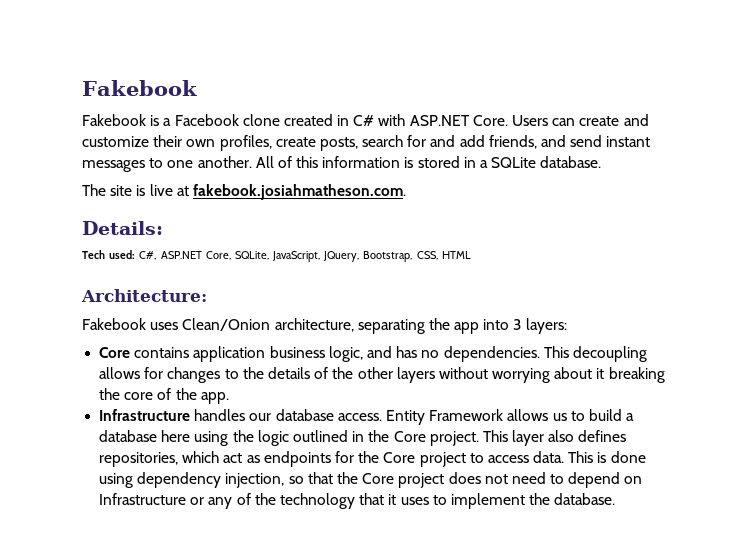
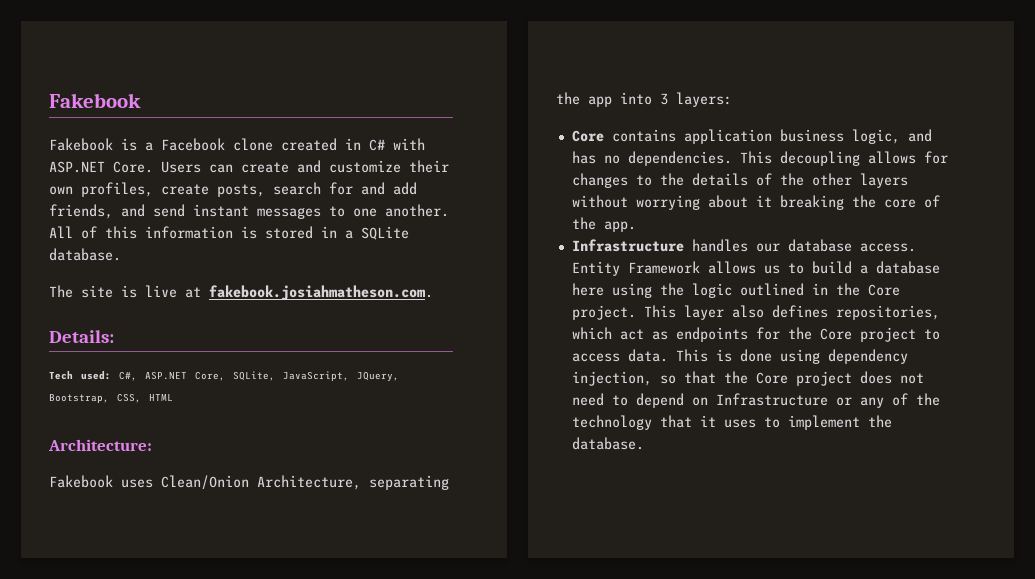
[274,318,354,332] architecture, -> [257,475,361,490] Architecture,

